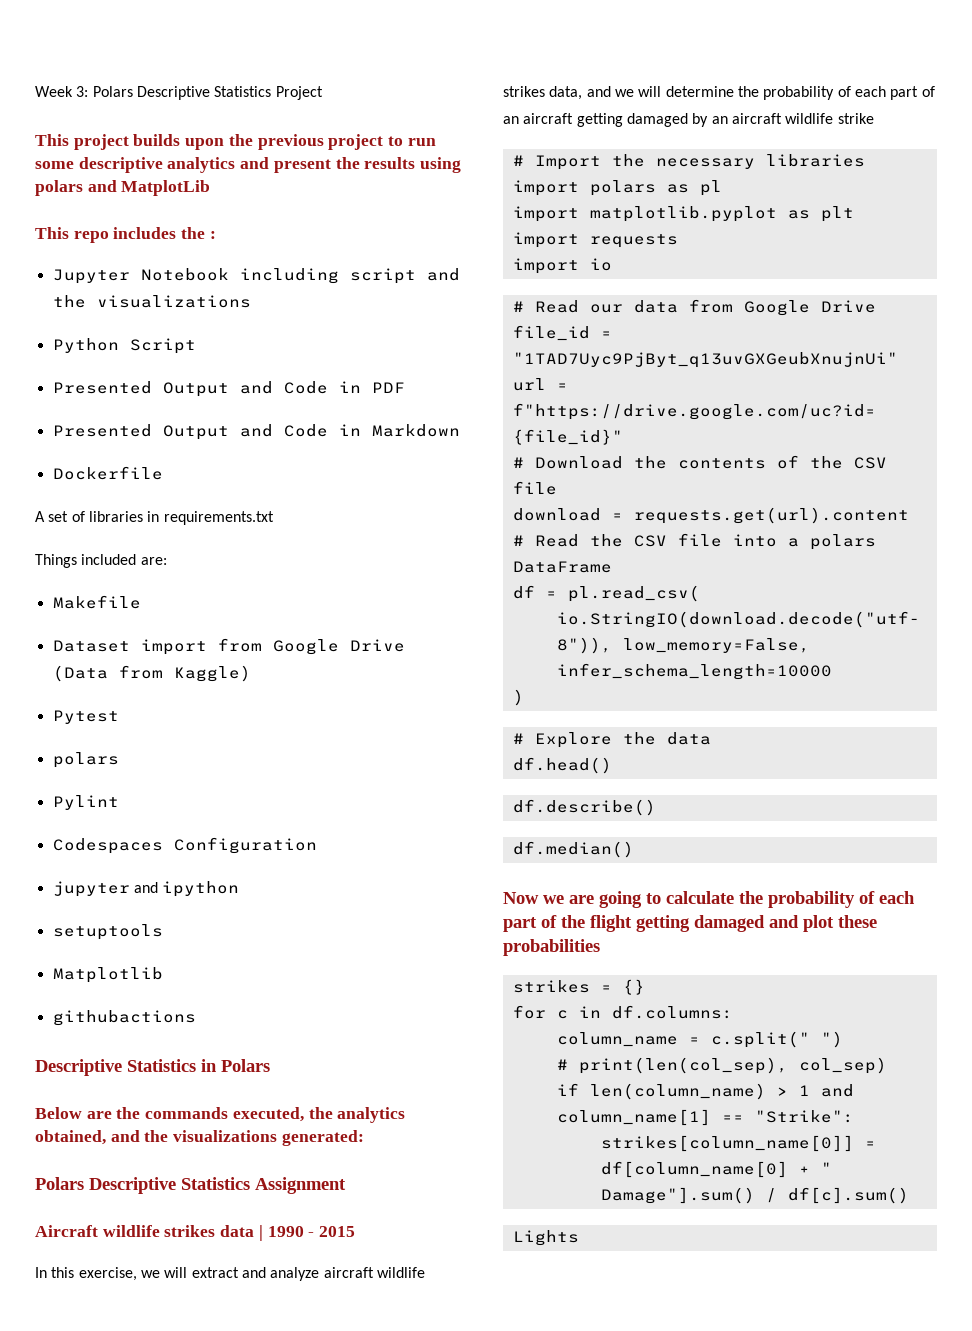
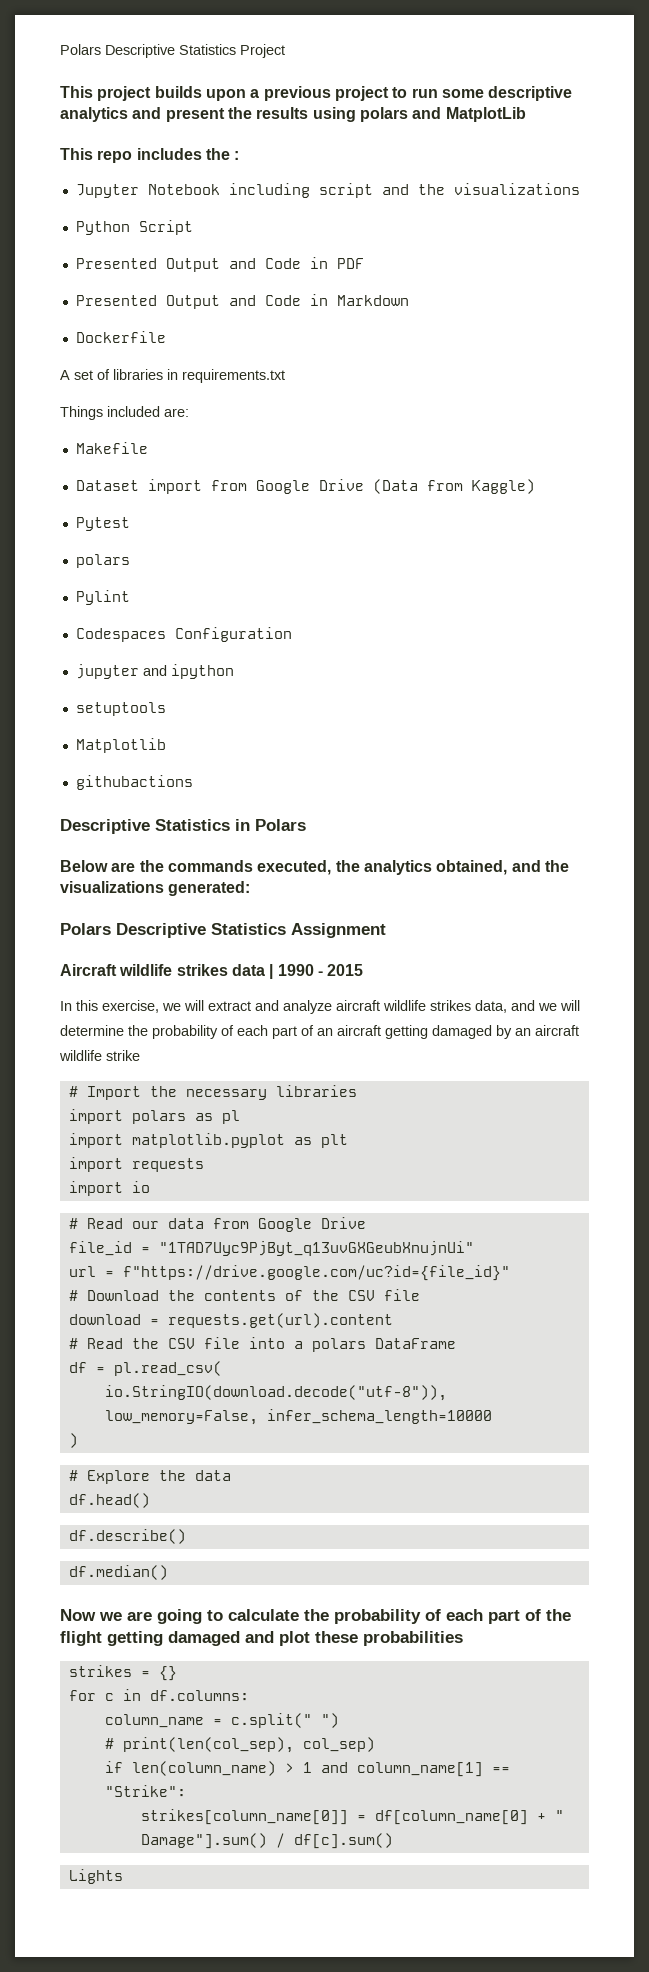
[35,86,89,97] Week 3: -> (60, 49) none
[228,134,253,146] the -> [250,89,260,98] a

